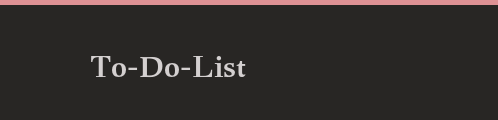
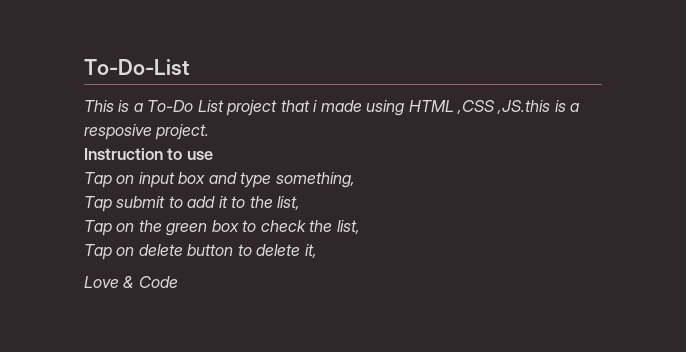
(246, 67) none -> [84,100,580,116] [84,124,210,140] [84,148,213,160] [84,172,355,188] [84,196,301,212] [84,220,360,236] [84,244,317,260] [84,276,178,288] // This is a To-Do List project that i made using HTML ,CSS ,JS.this is a resposive project. // Instruction to use // Tap on input box and type something, // Tap submit to add it to the list, // Tap on the green box to check the list, // Tap on delete button to delete it, // Love & Code

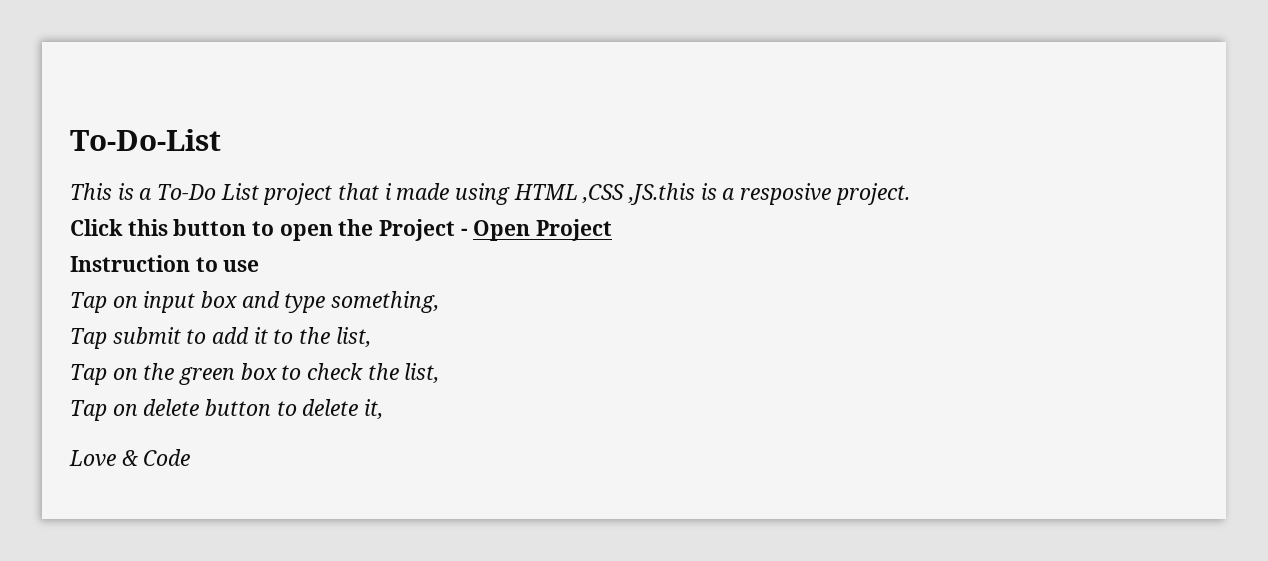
(210, 132) none -> [70,219,613,241] // Click this button to open the Project - Open Project

